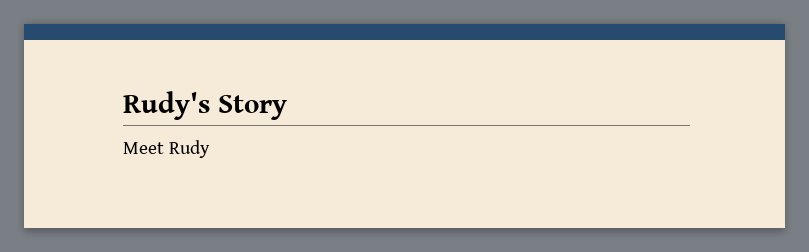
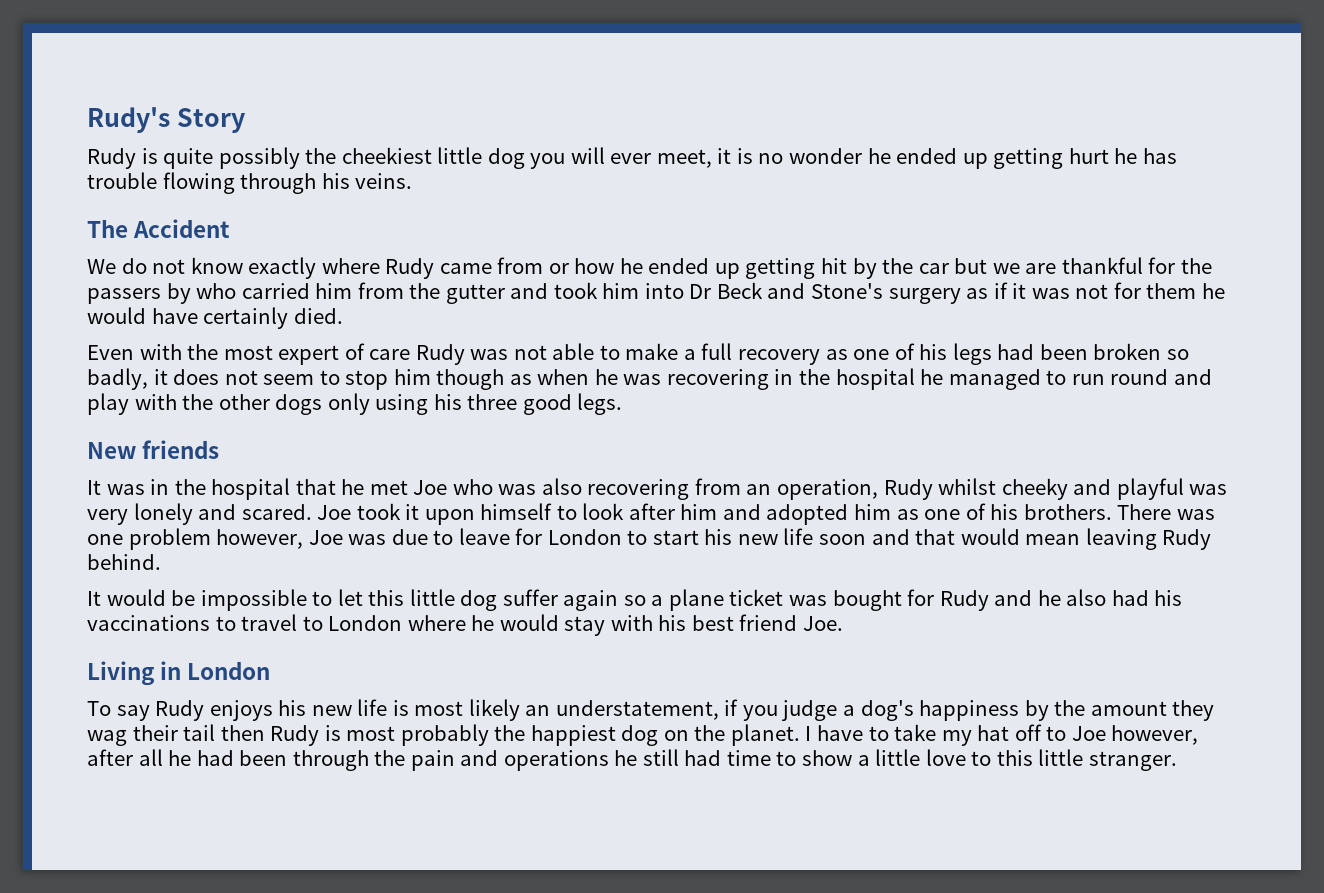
[123,140,210,158] Meet Rudy -> [87,147,1177,169] [87,172,413,194] [87,219,231,238] [87,257,1212,279] [87,282,1225,304] [87,307,343,329] [87,343,1189,365] [87,368,1212,390] [87,393,623,415] [87,440,220,459] [87,478,1228,500] [87,503,1215,525] [87,528,1212,550] [87,554,161,570] [87,589,1183,611] [87,614,843,636] [87,661,271,686] [87,699,1215,721] [87,724,1199,746] [87,749,1177,771] Rudy is quite possibly the cheekiest little dog you will ever meet, it is no wonder he ended up getting hurt he has trouble flowing through his veins. // The Accident // We do not know exactly where Rudy came from or how he ended up getting hit by the car but we are thankful for the passers by who carried him from the gutter and took him into Dr Beck and Stone's surgery as if it was not for them he would have certainly died. // Even with the most expert of care Rudy was not able to make a full recovery as one of his legs had been broken so badly, it does not seem to stop him though as when he was recovering in the hospital he managed to run round and play with the other dogs only using his three good legs. // New friends // It was in the hospital that he met Joe who was also recovering from an operation, Rudy whilst cheeky and playful was very lonely and scared. Joe took it upon himself to look after him and adopted him as one of his brothers. There was one problem however, Joe was due to leave for London to start his new life soon and that would mean leaving Rudy behind. // It would be impossible to let this little dog suffer again so a plane ticket was bought for Rudy and he also had his vaccinations to travel to London where he would stay with his best friend Joe. // Living in London // To say Rudy enjoys his new life is most likely an understatement, if you judge a dog's happiness by the amount they wag their tail then Rudy is most probably the happiest dog on the planet. I have to take my hat off to Joe however, after all he had been through the pain and operations he still had time to show a little love to this little stranger.

